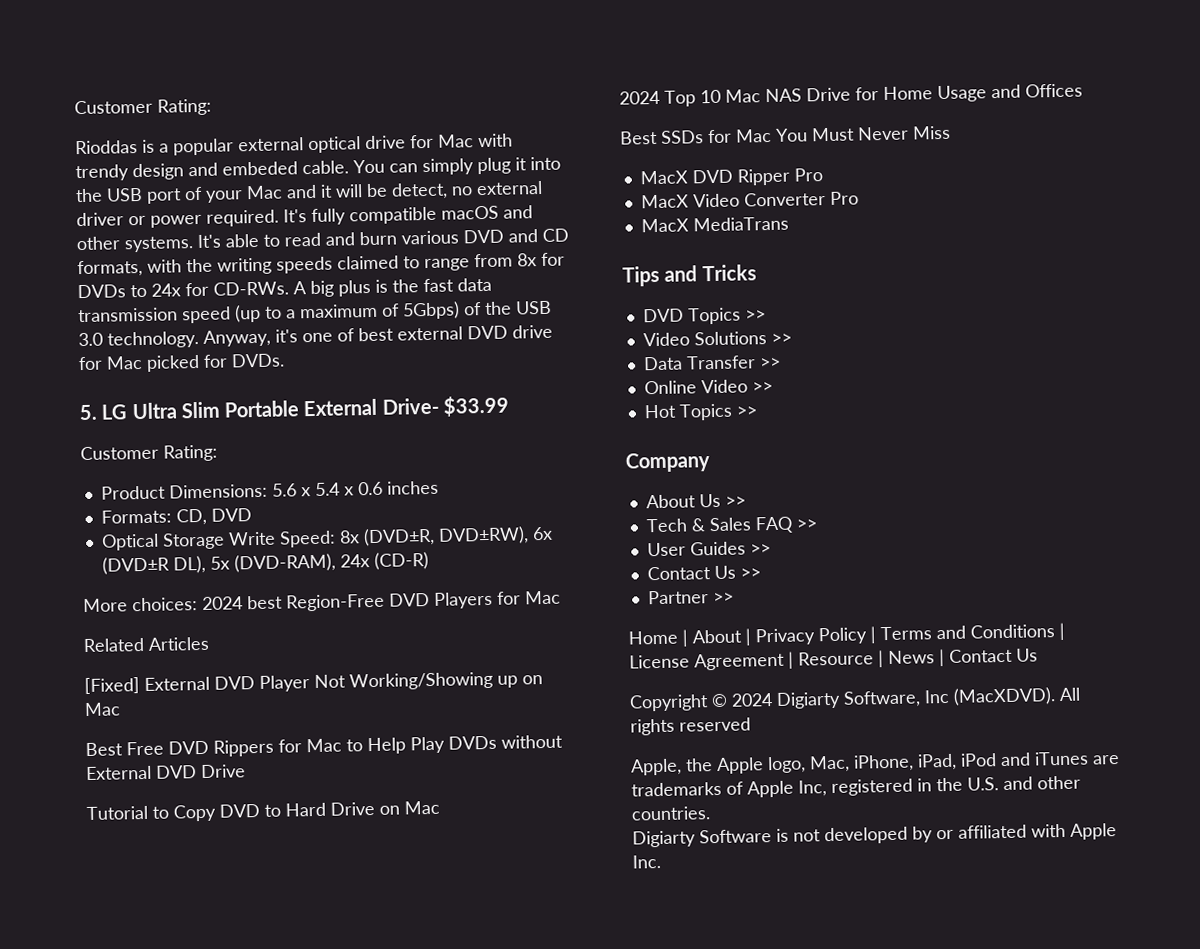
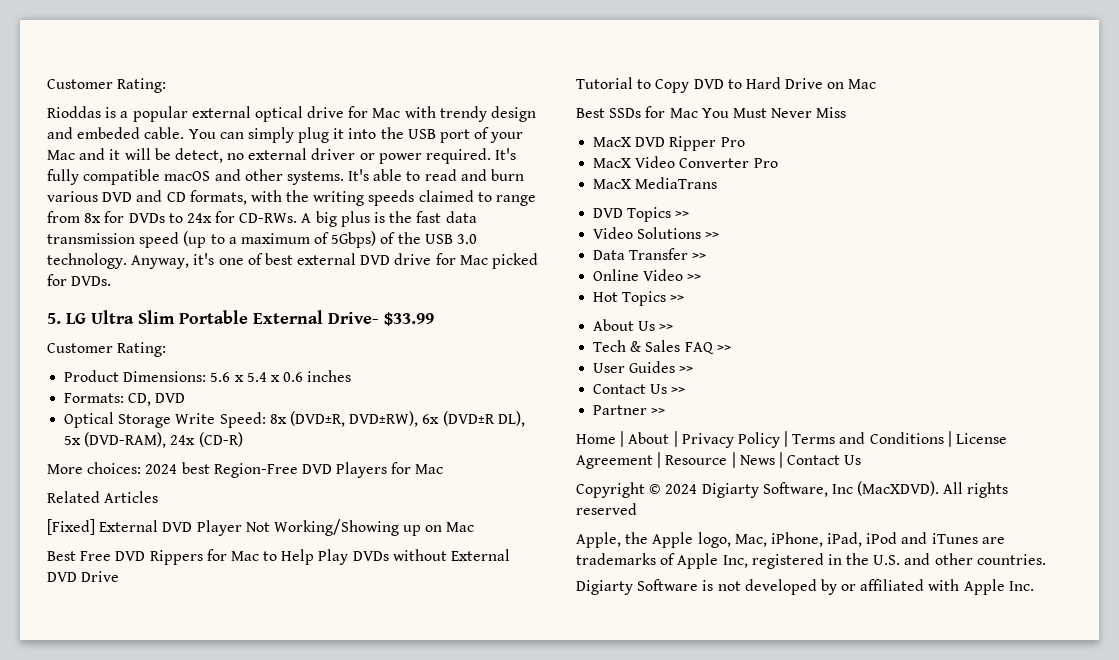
[619,83,1083,107] // 2024 Top 10 Mac NAS Drive for Home Usage and Offices -> (877, 84) none
[622,264,757,287] // Tips and Tricks -> (718, 183) none
[625,452,710,473] // Company -> (685, 298) none

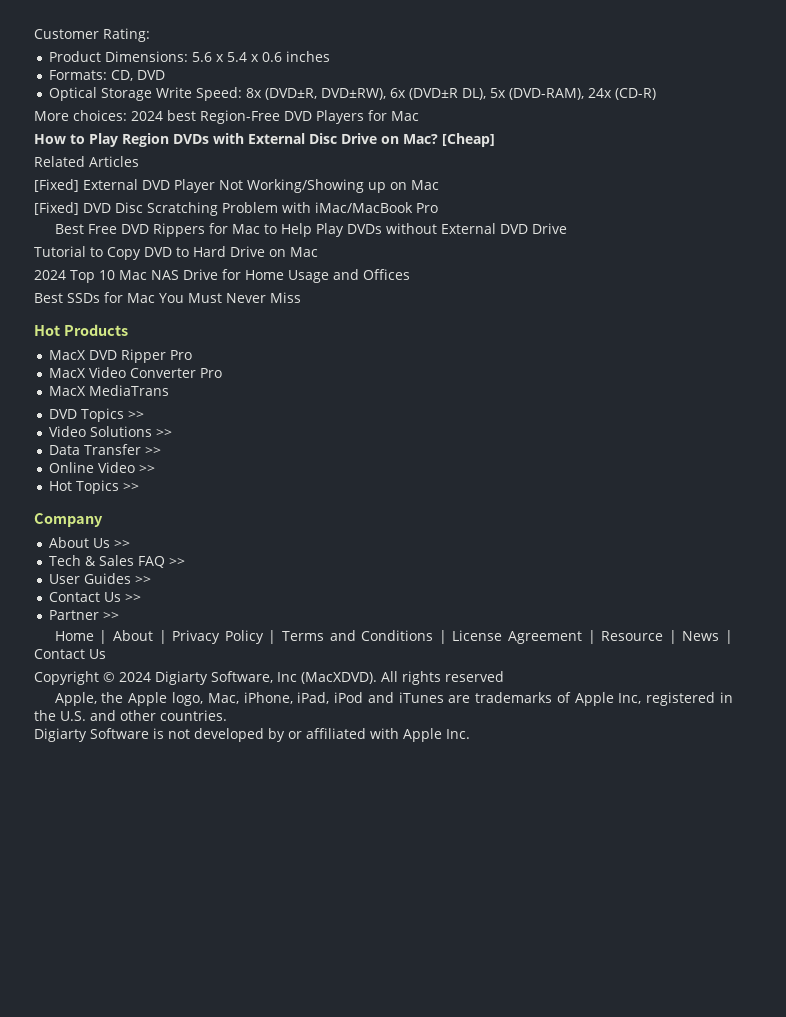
[47,78,167,93] [47,106,537,122] [47,127,524,143] [47,148,517,164] [47,169,525,185] [47,190,537,206] [47,211,477,227] [47,231,478,248] [47,253,539,269] [47,274,112,286] [47,310,434,326] [47,342,167,357] Customer Rating: // Rioddas is a popular external optical drive for Mac with trendy design and embeded cable. You can simply plug it into the USB port of your Mac and it will be detect, no external driver or power required. It's fully compatible macOS and other systems. It's able to read and burn various DVD and CD formats, with the writing speeds claimed to range from 8x for DVDs to 24x for CD-RWs. A big plus is the fast data transmission speed (up to a maximum of 5Gbps) of the USB 3.0 technology. Anyway, it's one of best external DVD drive for Mac picked for DVDs. // 5. LG Ultra Slim Portable External Drive- $33.99 // Customer Rating: -> [34,28,150,42] Customer Rating:
(444, 469) none -> [34,133,495,147] // How to Play Region DVDs with External Disc Drive on Mac? [Cheap]
(475, 527) none -> [34,202,438,216] // [Fixed] DVD Disc Scratching Problem with iMac/MacBook Pro
(877, 84) none -> [34,269,410,283] // 2024 Top 10 Mac NAS Drive for Home Usage and Offices
(847, 112) none -> [34,324,128,336] // Hot Products
(685, 298) none -> [34,513,103,527] // Company

